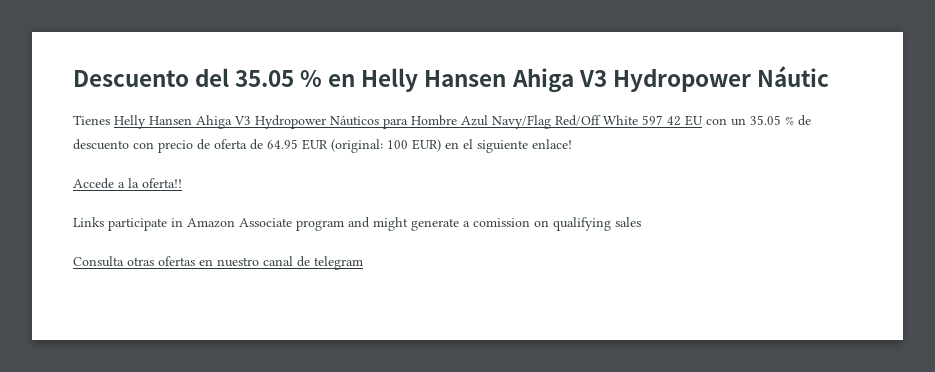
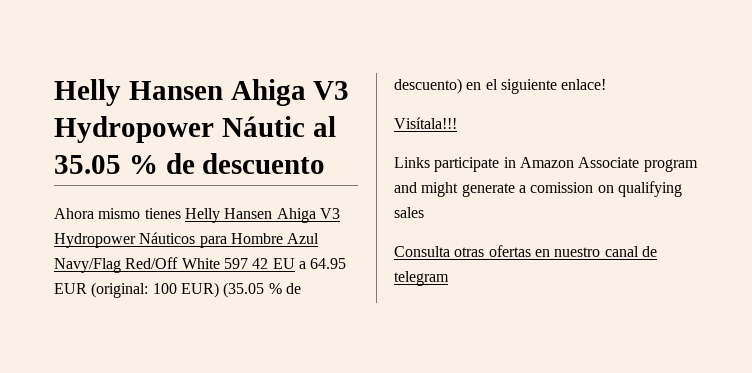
[73,68,356,87] Descuento del 35.05 % en -> (54, 92) none
[73,115,110,125] // Tienes -> [312,116,336,137] [54,153,326,174] [54,208,181,219] al 35.05 % de descuento // Ahora mismo tienes
[706,115,811,126] [73,139,263,153] con un 35.05 % de descuento con precio de oferta de -> [298,261,306,269] a
(441, 145) none -> [223,282,301,298] [394,78,462,94] (35.05 % de descuento)
[73,178,182,189] Accede a la oferta!! -> [394,117,457,129] Visítala!!!

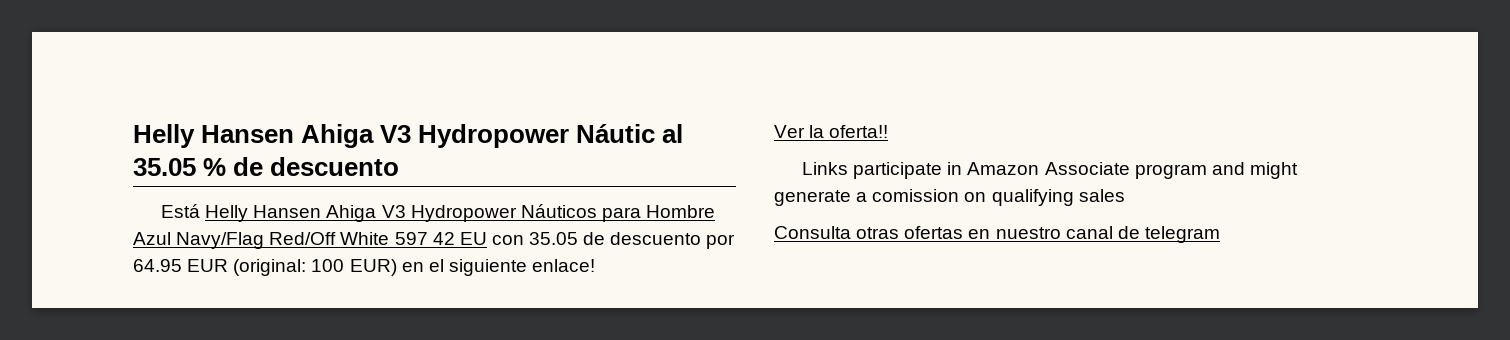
[54,208,181,219] Ahora mismo tienes -> [160,204,200,218] Está
[298,261,306,269] a -> [491,232,736,249] con 35.05 de descuento por
[223,282,301,298] [394,78,462,94] (35.05 % de descuento) -> (397, 267) none
[394,117,457,129] Visítala!!! -> [774,125,889,138] Ver la oferta!!

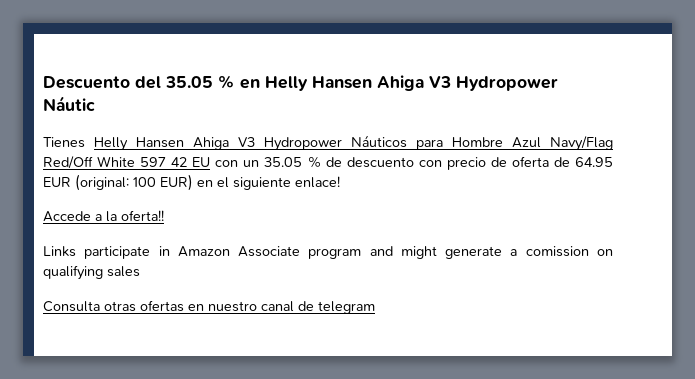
(133, 136) none -> [43,75,260,89] Descuento del 35.05 % en
[662,124,684,143] [133,157,400,176] [160,204,200,218] al 35.05 % de descuento // Está -> [43,137,85,148] // Tienes
[529,232,736,249] 35.05 de descuento por -> [243,156,570,170] un 35.05 % de descuento con precio de oferta de
[774,125,805,138] Ver -> [43,211,102,222] Accede a

